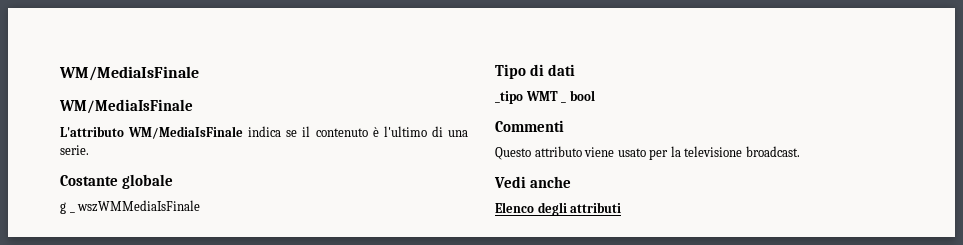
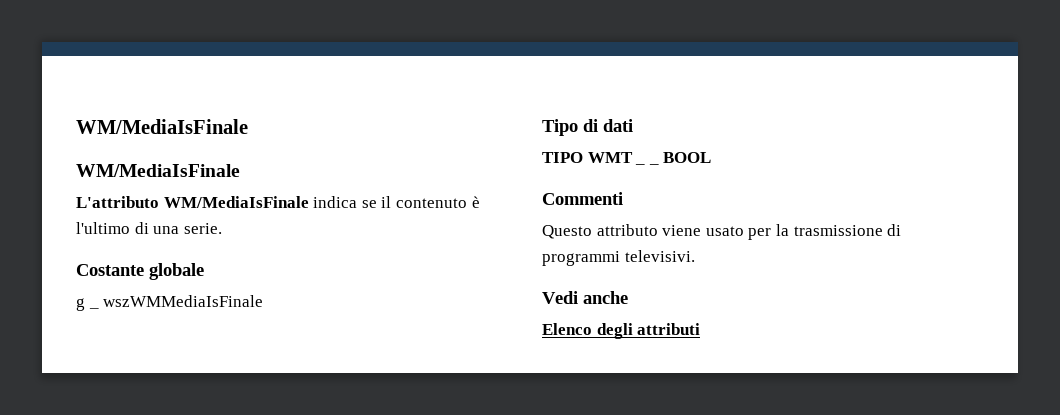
[495,91,523,104] _tipo -> [542,152,583,163] TIPO
[569,90,595,101] bool -> [648,163,659,165] [663,152,712,163] _ BOOL
[684,146,800,157] televisione broadcast. -> [793,224,902,236] [542,250,695,266] trasmissione di programmi televisivi.

